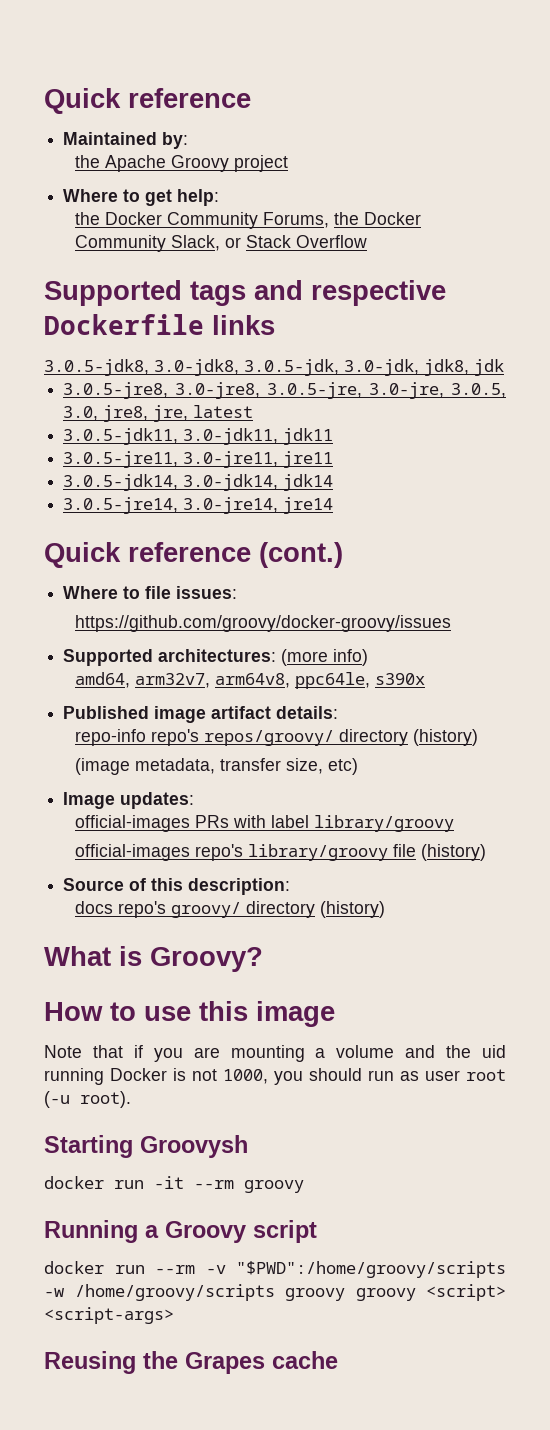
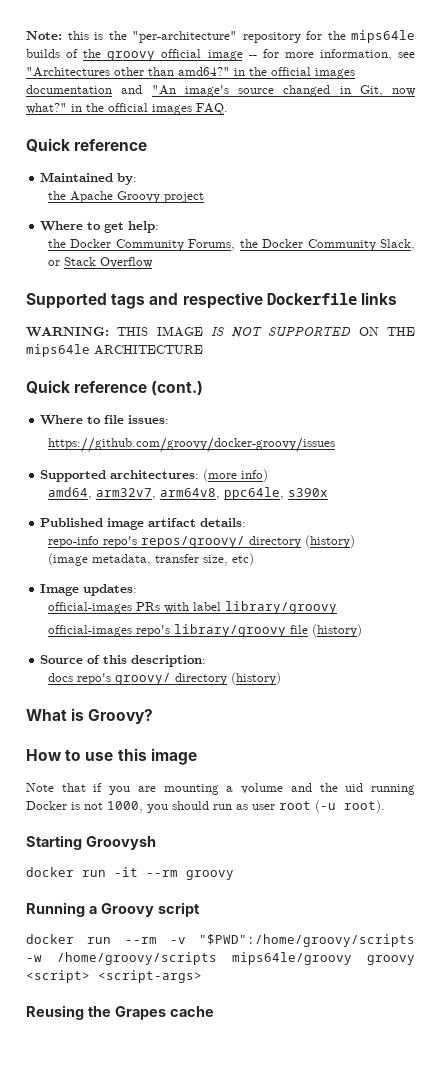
(44, 101) none -> [26,30,415,43] [26,49,416,61] [26,67,355,79] [26,85,416,97] [26,103,228,115] Note: this is the "per-architecture" repository for the mips64le builds of the groovy official image -- for more information, see "Architectures other than amd64?" in the official images documentation and "An image's source changed in Git, now what?" in the official images FAQ. //
[44,359,504,376] [63,382,506,399] [63,405,254,422] [63,428,334,445] [63,451,334,468] [63,474,334,491] [63,497,334,514] 3.0.5-jdk8, 3.0-jdk8, 3.0.5-jdk, 3.0-jdk, jdk8, jdk // 3.0.5-jre8, 3.0-jre8, 3.0.5-jre, 3.0-jre, 3.0.5, 3.0, jre8, jre, latest // 3.0.5-jdk11, 3.0-jdk11, jdk11 // 3.0.5-jre11, 3.0-jre11, jre11 // 3.0.5-jdk14, 3.0-jdk14, jdk14 // 3.0.5-jre14, 3.0-jre14, jre14 -> [26,326,415,339] [26,344,203,357] WARNING: THIS IMAGE IS NOT SUPPORTED ON THE mips64le ARCHITECTURE
[285,1288,345,1301] groovy -> [232,952,352,965] mips64le/groovy

